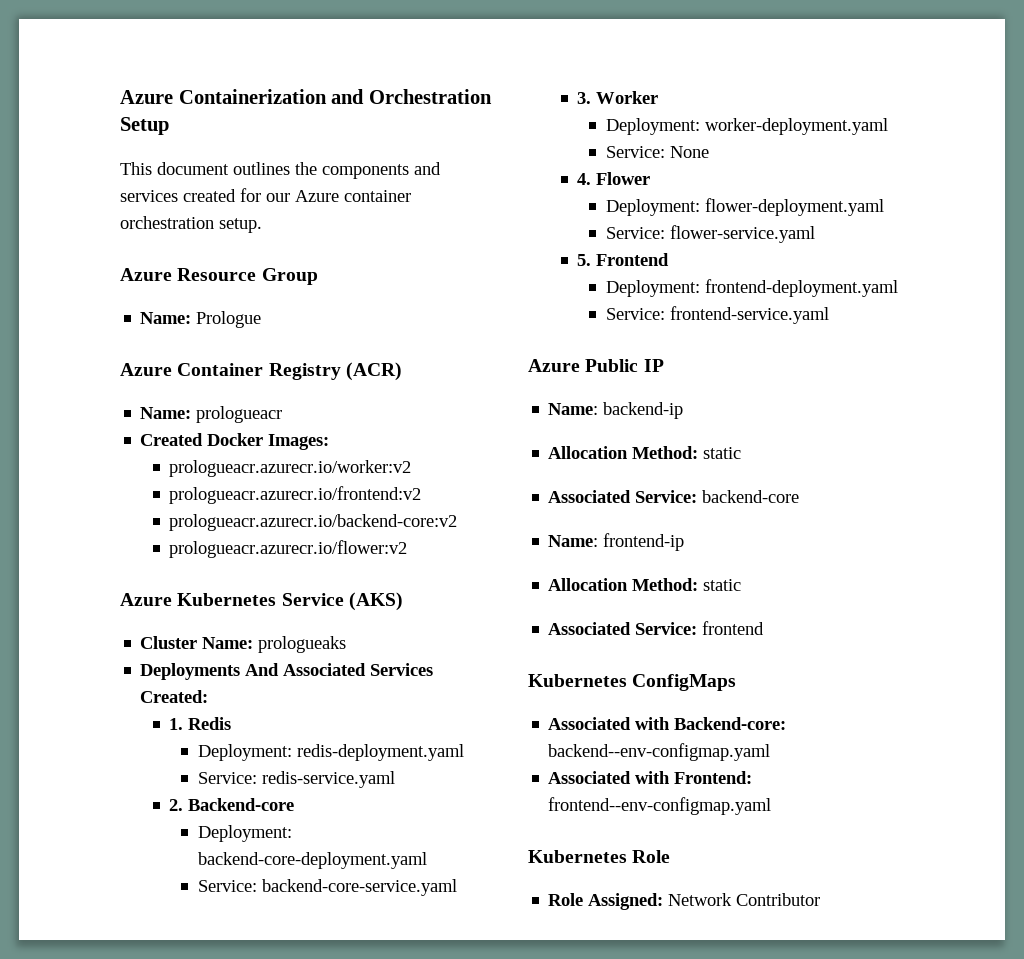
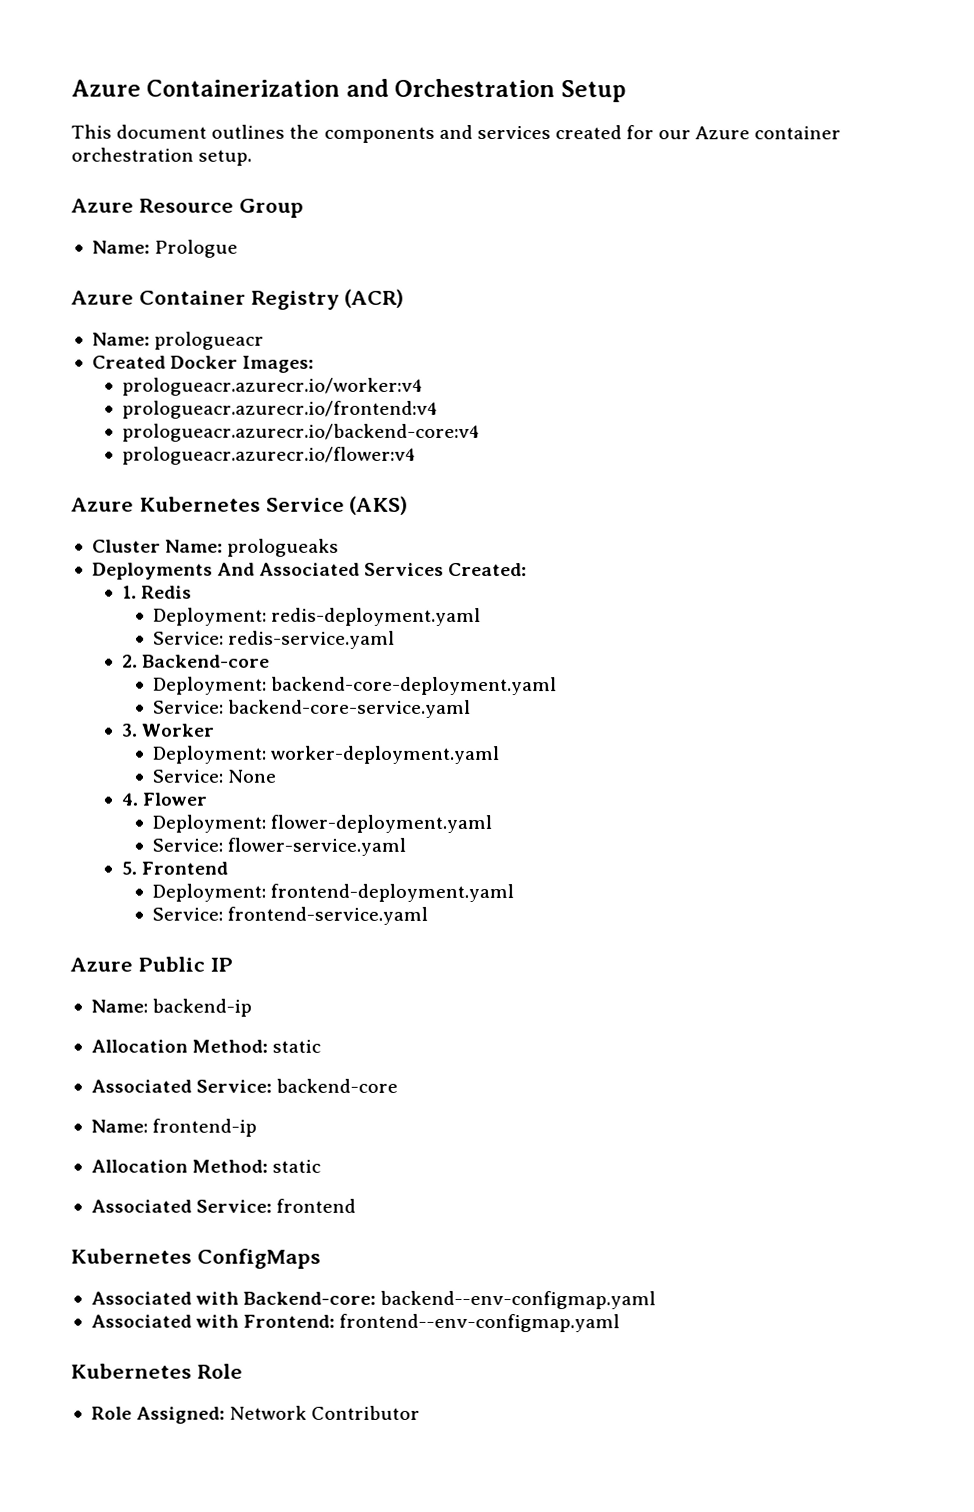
[169,460,412,477] [169,486,422,504] [169,514,458,531] [169,540,408,558] prologueacr.azurecr.io/worker:v2 // prologueacr.azurecr.io/frontend:v2 // prologueacr.azurecr.io/backend-core:v2 // prologueacr.azurecr.io/flower:v2 -> [122,377,424,396] [122,400,439,419] [122,423,481,442] [122,446,417,465] prologueacr.azurecr.io/worker:v4 // prologueacr.azurecr.io/frontend:v4 // prologueacr.azurecr.io/backend-core:v4 // prologueacr.azurecr.io/flower:v4

